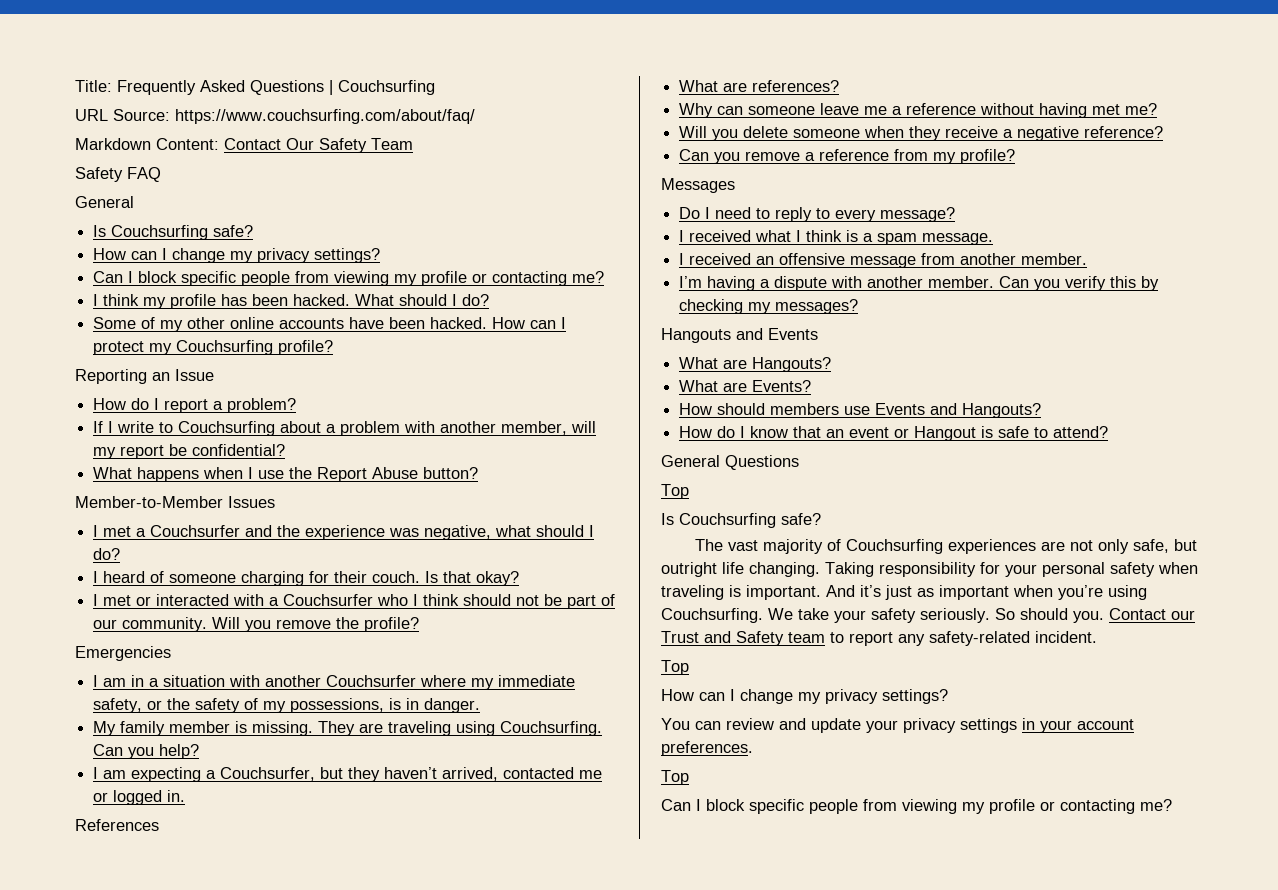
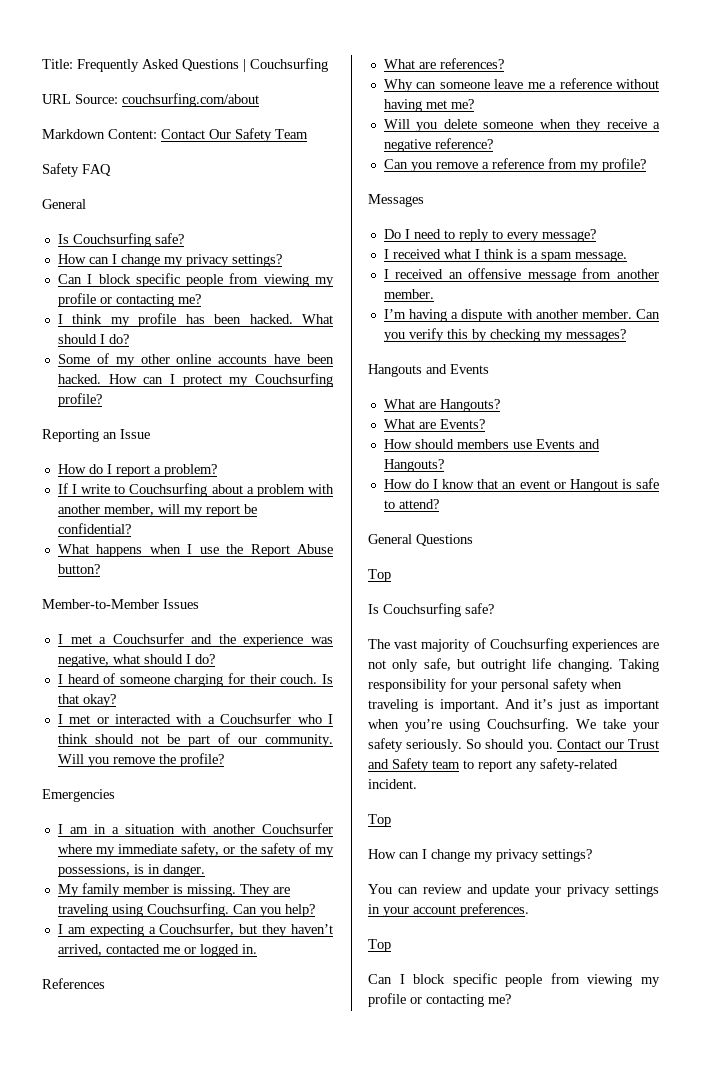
[175,109,475,124] https://www.couchsurfing.com/about/faq/ -> [122,93,259,107] couchsurfing.com/about

